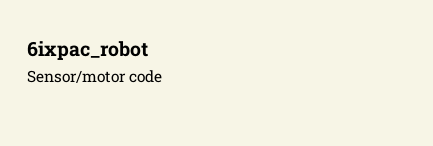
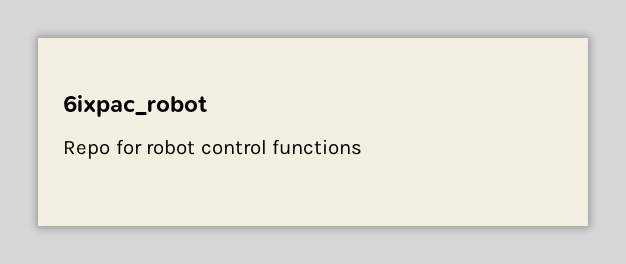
[27,70,163,83] Sensor/motor code -> [63,139,363,159] Repo for robot control functions

